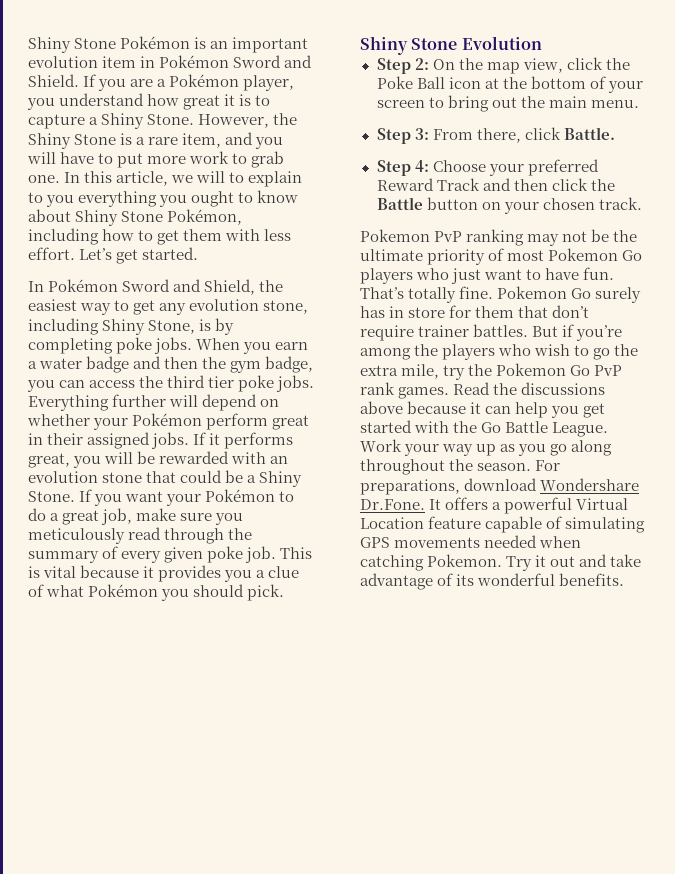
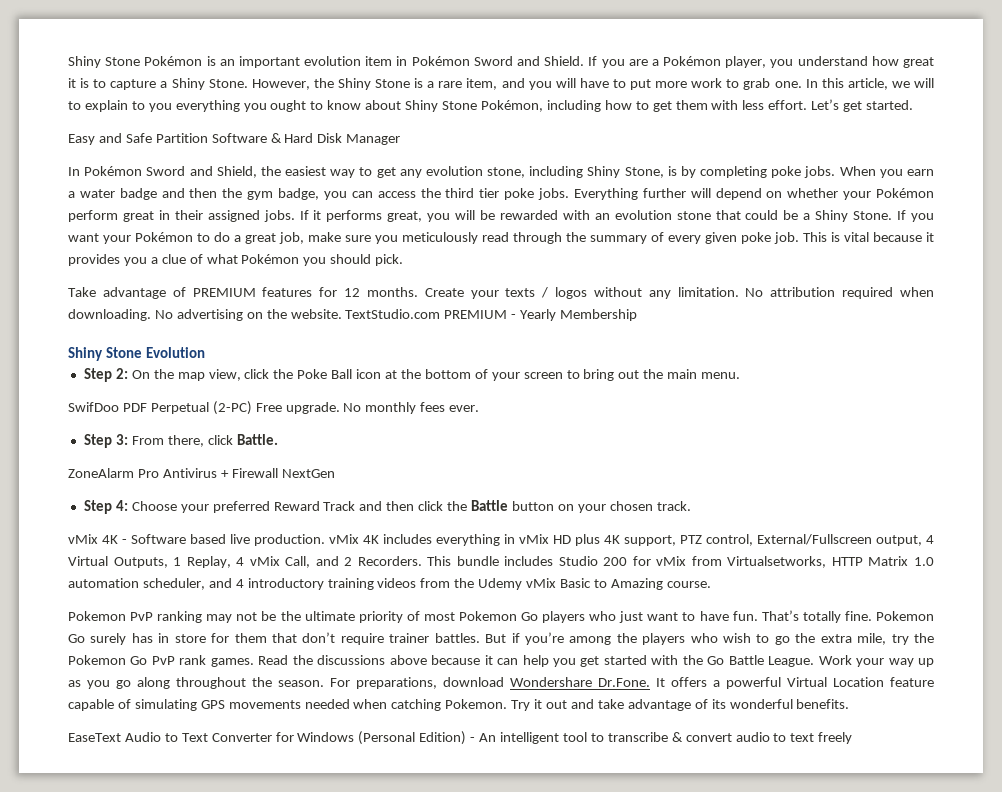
(199, 253) none -> [68,133,401,145] // Easy and Safe Partition Software & Hard Disk Manager
(285, 592) none -> [68,287,935,299] [68,309,638,321] // Take advantage of PREMIUM features for 12 months. Create your texts / logos without any limitation. No attribution required when downloading. No advertising on the website. TextStudio.com PREMIUM - Yearly Membership
(639, 104) none -> [68,401,480,415] // SwifDoo PDF Perpetual (2-PC) Free upgrade. No monthly fees ever.
(615, 133) none -> [68,468,335,478] // ZoneAlarm Pro Antivirus + Firewall NextGen
(642, 203) none -> [68,534,934,546] [68,556,934,568] [68,578,711,590] // vMix 4K - Software based live production. vMix 4K includes everything in vMix HD plus 4K support, PTZ control, External/Fullscreen output, 4 Virtual Outputs, 1 Replay, 4 vMix Call, and 2 Recorders. This bundle includes Studio 200 for vMix from Virtualsetworks, HTTP Matrix 1.0 automation scheduler, and 4 introductory training videos from the Udemy vMix Basic to Amazing course.
(625, 579) none -> [68,731,853,745] // EaseText Audio to Text Converter for Windows (Personal Edition) - An intelligent tool to transcribe & convert audio to text freely

